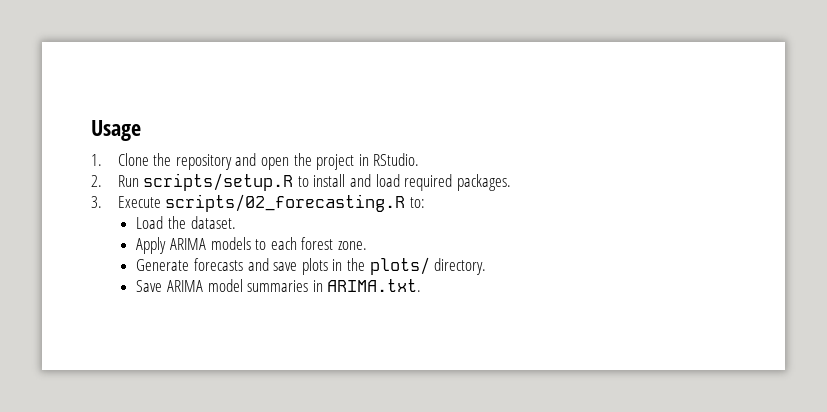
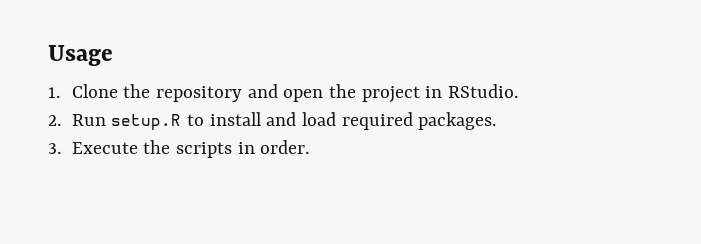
[143,173,294,191] scripts/setup.R -> [111,114,182,130] setup.R
[165,194,425,212] [136,216,236,229] [136,237,367,254] [136,257,487,275] [136,279,422,292] scripts/02_forecasting.R to: // Load the dataset. // Apply ARIMA models to each forest zone. // Generate forecasts and save plots in the plots/ directory. // Save ARIMA model summaries in ARIMA.txt. -> [143,140,310,158] the scripts in order.

